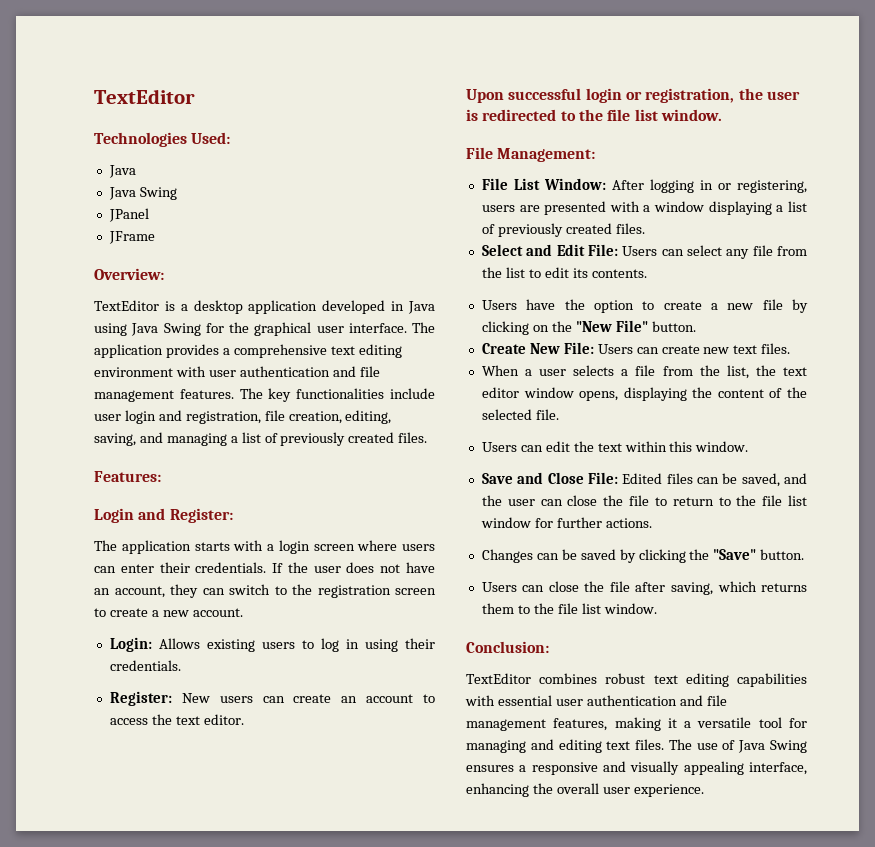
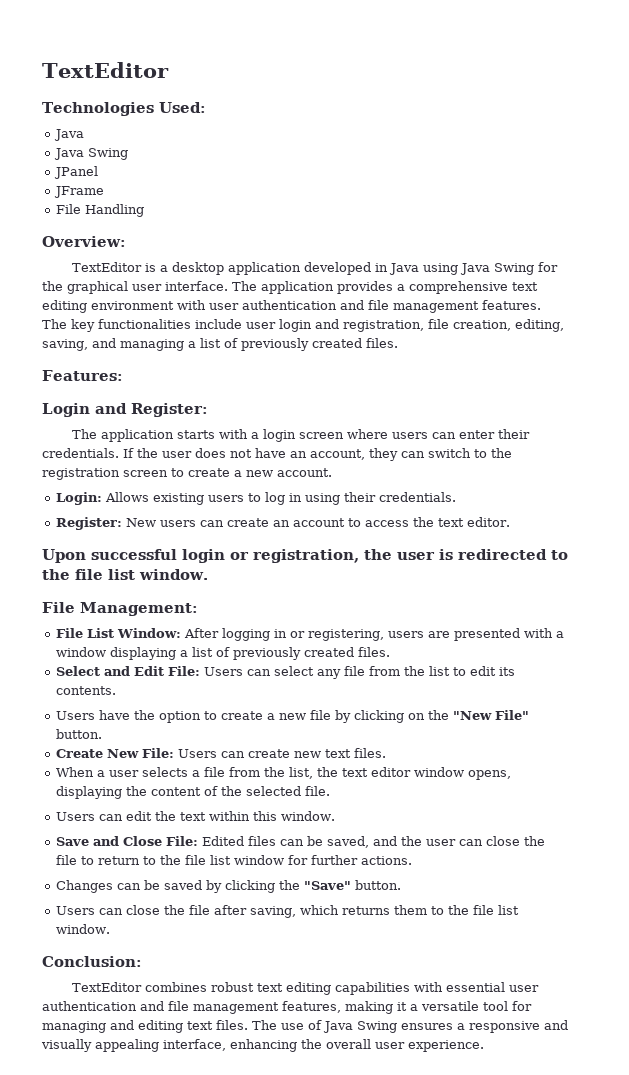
(155, 237) none -> [56,204,145,217] // File Handling

